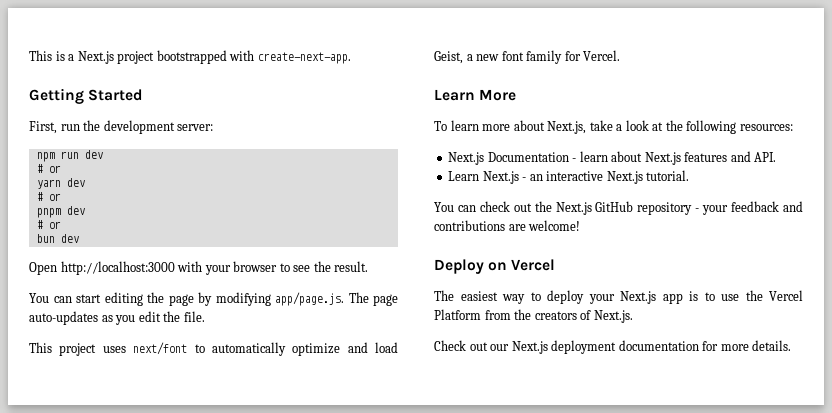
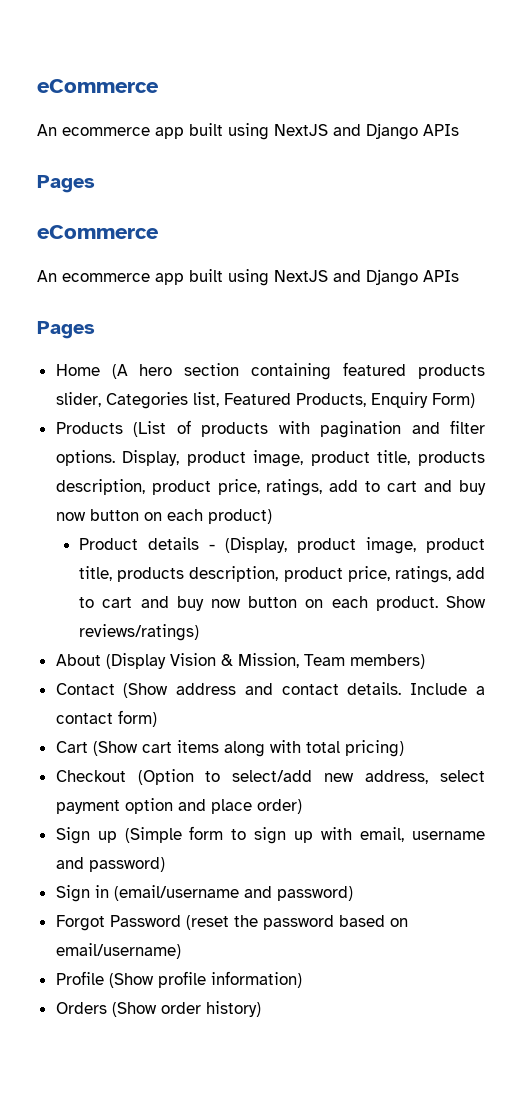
[29,50,351,64] [29,88,144,104] [29,120,214,134] [36,150,103,162] [36,164,61,173] [36,178,85,189] [36,192,61,201] [36,206,85,218] [36,220,61,229] [36,234,79,243] [29,261,369,275] [29,292,398,306] [29,311,205,325] [29,342,398,356] [434,50,621,64] [434,89,517,101] [434,120,793,134] [448,151,777,165] [448,170,690,184] [434,201,804,215] [434,220,581,231] [434,259,556,274] [434,290,803,304] [434,309,633,323] [434,340,792,354] This is a Next.js project bootstrapped with create-next-app. // Getting Started // First, run the development server: // npm run dev // # or // yarn dev // # or // pnpm dev // # or // bun dev // Open http://localhost:3000 with your browser to see the result. // You can start editing the page by modifying app/page.js. The page auto-updates as you edit the file. // This project uses next/font to automatically optimize and load Geist, a new font family for Vercel. // Learn More // To learn more about Next.js, take a look at the following resources: // Next.js Documentation - learn about Next.js features and API. // Learn Next.js - an interactive Next.js tutorial. // You can check out the Next.js GitHub repository - your feedback and contributions are welcome! // Deploy on Vercel // The easiest way to deploy your Next.js app is to use the Vercel Platform from the creators of Next.js. // Check out our Next.js deployment documentation for more details. -> [37,79,159,93] [37,123,459,140] [37,175,95,193] [37,225,159,239] [37,269,459,286] [37,321,95,339] [55,362,485,380] [55,392,475,409] [55,420,486,438] [55,450,486,467] [55,479,487,496] [55,509,272,524] [79,537,485,554] [79,566,485,583] [79,596,486,611] [79,624,200,641] [55,653,425,669] [55,682,486,698] [55,710,157,727] [55,740,404,757] [55,769,485,785] [55,798,302,814] [55,826,485,844] [55,857,165,872] [55,885,353,902] [55,915,408,931] [55,943,181,959] [55,971,302,988] [55,1001,261,1017] eCommerce // An ecommerce app built using NextJS and Django APIs // Pages // eCommerce // An ecommerce app built using NextJS and Django APIs // Pages // Home (A hero section containing featured products slider, Categories list, Featured Products, Enquiry Form) // Products (List of products with pagination and filter options. Display, product image, product title, products description, product price, ratings, add to cart and buy now button on each product) // Product details - (Display, product image, product title, products description, product price, ratings, add to cart and buy now button on each product. Show reviews/ratings) // About (Display Vision & Mission, Team members) // Contact (Show address and contact details. Include a contact form) // Cart (Show cart items along with total pricing) // Checkout (Option to select/add new address, select payment option and place order) // Sign up (Simple form to sign up with email, username and password) // Sign in (email/username and password) // Forgot Password (reset the password based on email/username) // Profile (Show profile information) // Orders (Show order history)

